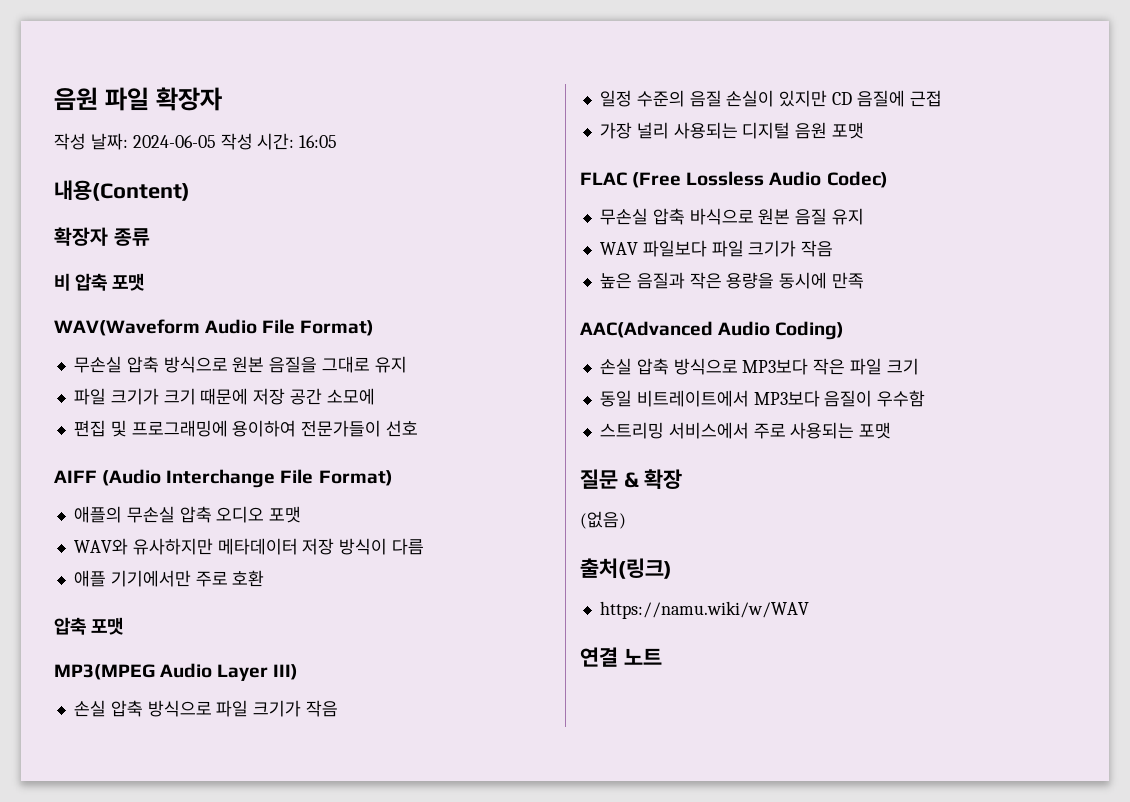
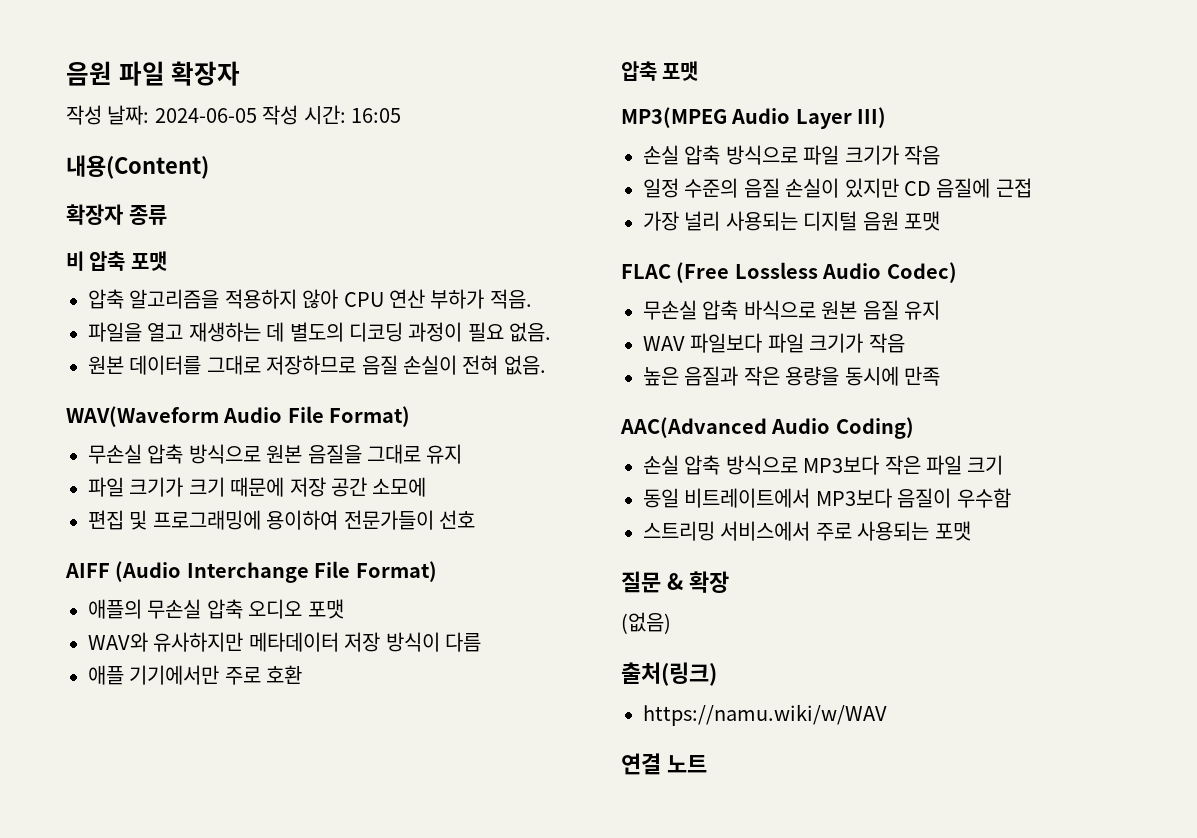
(145, 282) none -> [88,289,532,309] [88,322,552,342] [88,355,546,375] // 압축 알고리즘을 적용하지 않아 CPU 연산 부하가 적음. // 파일을 열고 재생하는 데 별도의 디코딩 과정이 필요 없음. // 원본 데이터를 그대로 저장하므로 음질 손실이 전혀 없음.

